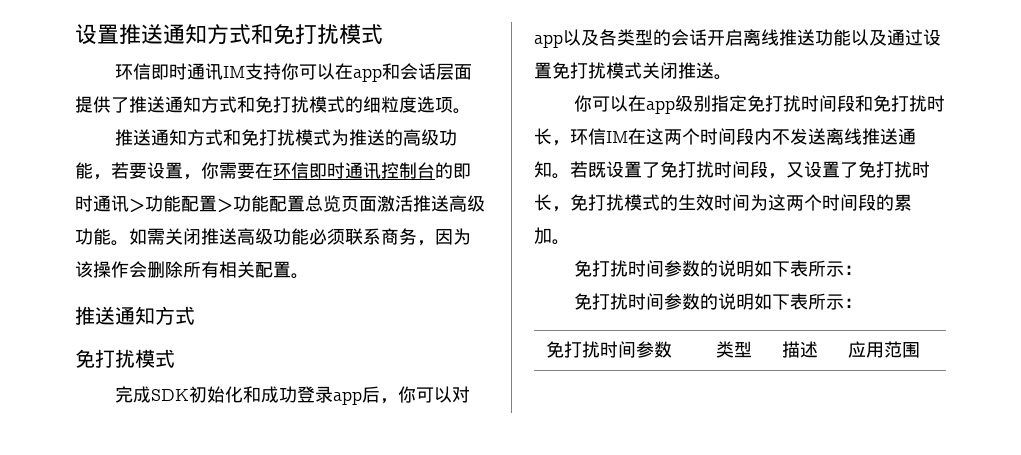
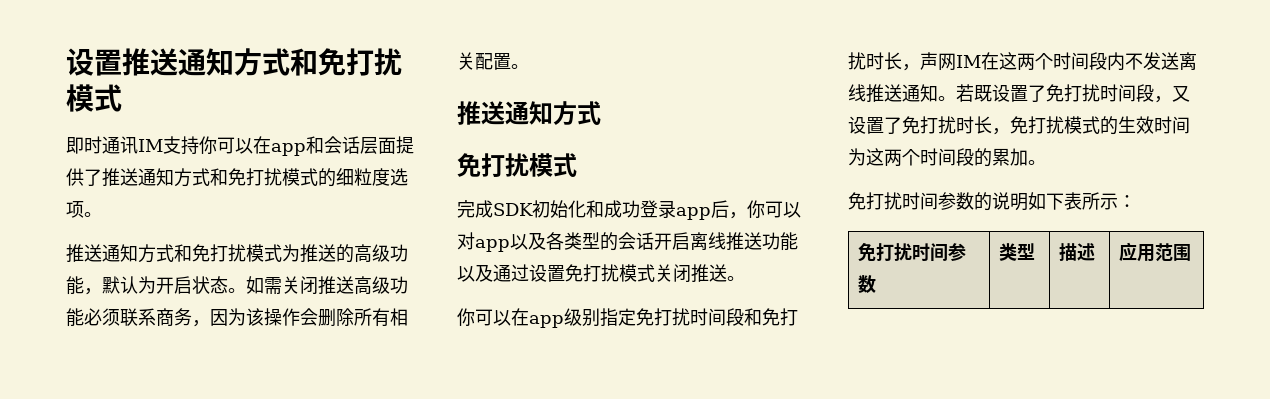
[114,63,151,80] 环信 -> (122, 98) none
[111,162,471,180] [75,195,485,213] [75,228,111,245] 若要设置，你需要在环信即时通讯控制台的即时通讯>功能配置>功能配置总览页面激活推送高级功能 -> [102,276,228,294] 默认为开启状态
[570,128,606,145] 环信 -> [920,52,956,71] 声网
[573,293,862,310] // 免打扰时间参数的说明如下表所示： -> (1136, 201) none

